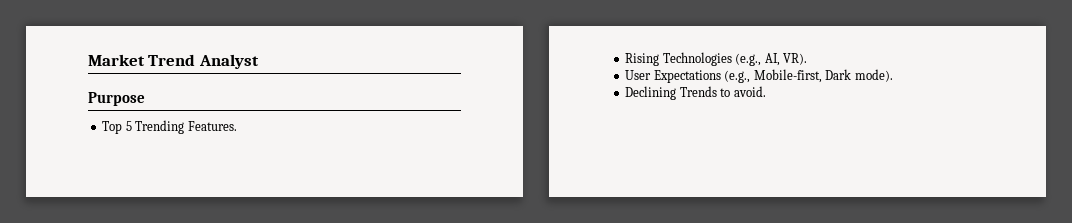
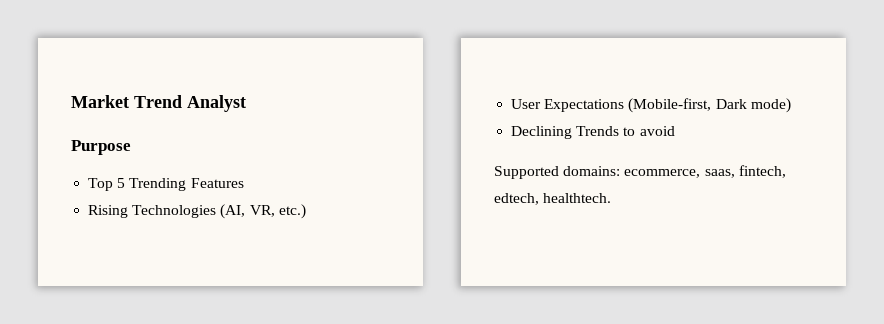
[187,121,237,131] Features. -> [190,178,244,188] Features
[735,53,808,66] (e.g., AI, VR). -> [220,204,306,219] (AI, VR, etc.)
[724,69,893,83] (e.g., Mobile-first, Dark mode). -> [628,98,791,113] (Mobile-first, Dark mode)
[733,86,766,97] avoid. -> [639,126,675,136] [494,165,786,179] [494,193,612,205] avoid // Supported domains: ecommerce, saas, fintech, edtech, healthtech.

